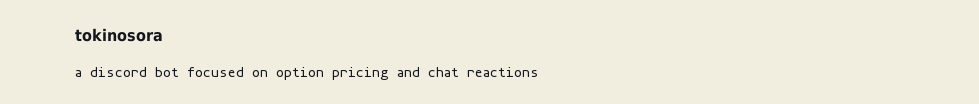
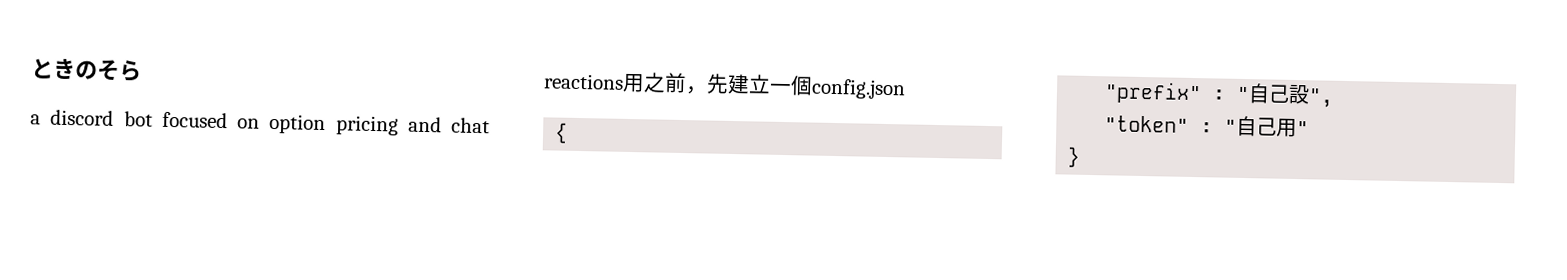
[75,28,163,42] tokinosora -> [31,58,142,82] ときのそら
(539, 72) none -> [622,72,906,100] [554,122,569,144] [1104,81,1335,108] [1104,115,1310,138] [1067,146,1081,168] 用之前，先建立一個config.json // { // "prefix" : "自己設", // "token" : "自己用" // }

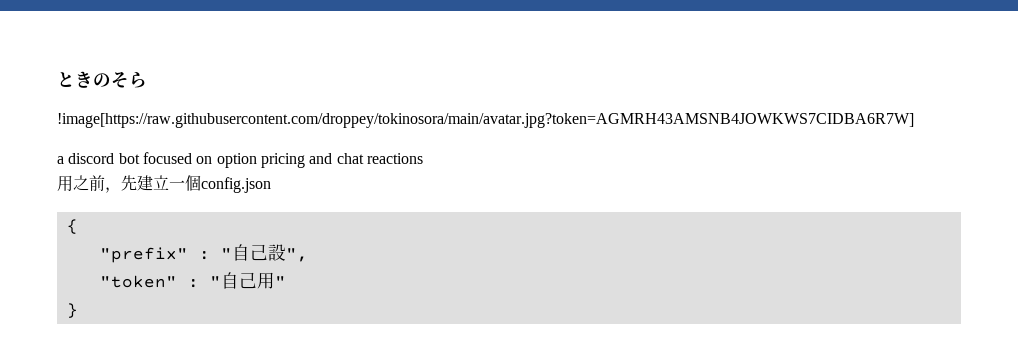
(142, 71) none -> [57,113,914,128] // !image[https://raw.githubusercontent.com/droppey/tokinosora/main/avatar.jpg?token=AGMRH43AMSNB4JOWKWS7CIDBA6R7W]
(624, 81) none -> (423, 158) //

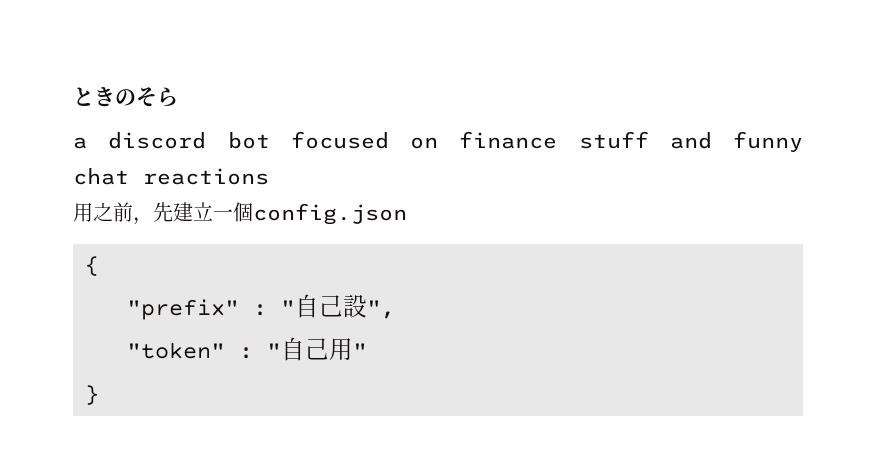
[57,113,914,128] // !image[https://raw.githubusercontent.com/droppey/tokinosora/main/avatar.jpg?token=AGMRH43AMSNB4JOWKWS7CIDBA6R7W] -> (178, 97) none
[216,153,333,168] option pricing and -> [459,131,803,152] finance stuff and funny

